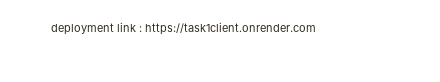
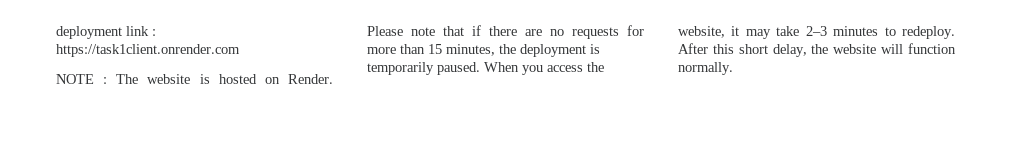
(316, 28) none -> [56,74,333,84] [367,25,644,39] [367,44,600,57] [367,62,604,75] [678,26,955,39] [678,43,956,57] [678,62,733,75] // NOTE : The website is hosted on Render. Please note that if there are no requests for more than 15 minutes, the deployment is temporarily paused. When you access the website, it may take 2–3 minutes to redeploy. After this short delay, the website will function normally.

